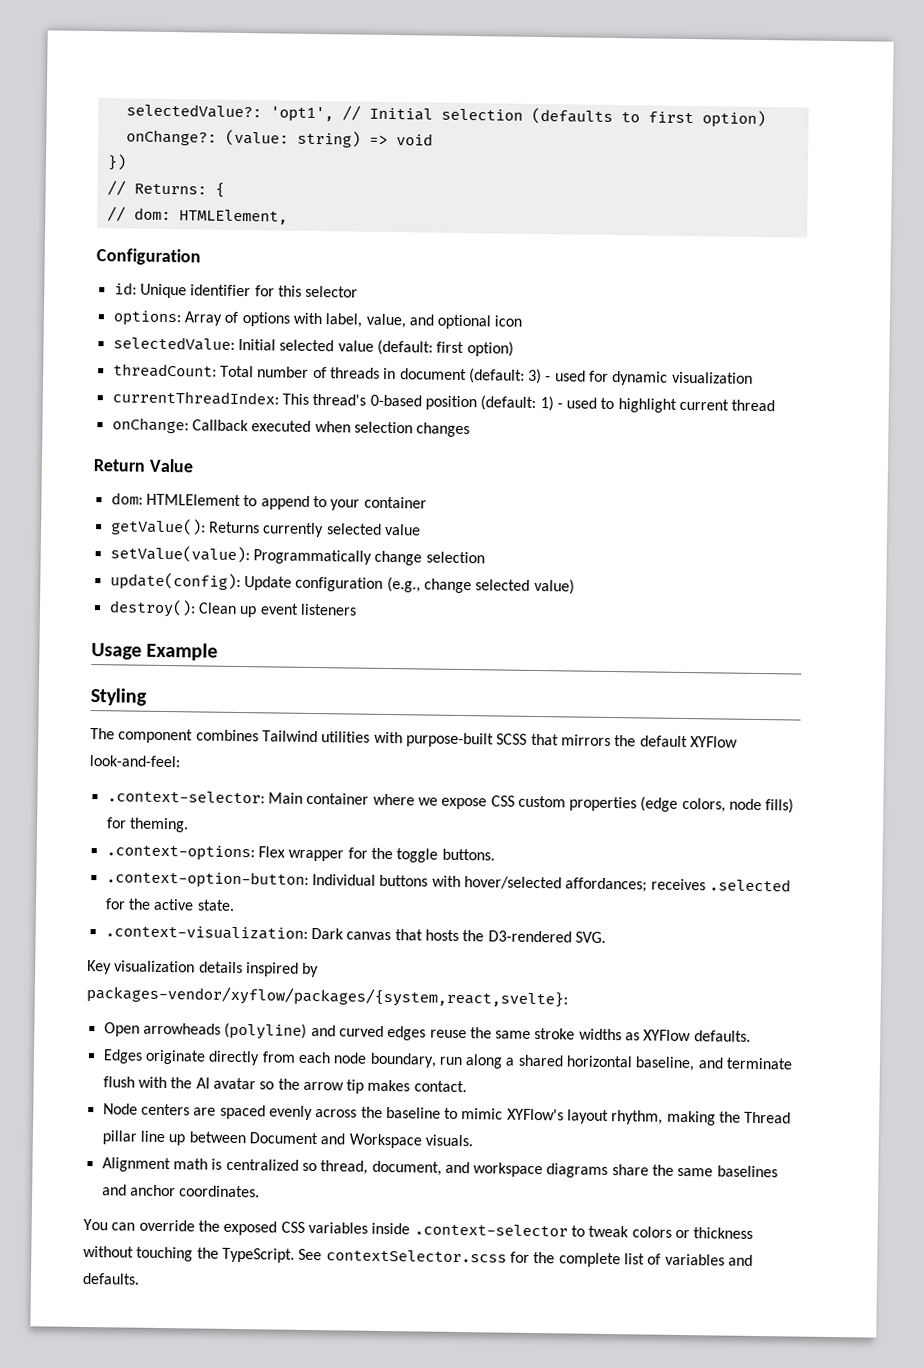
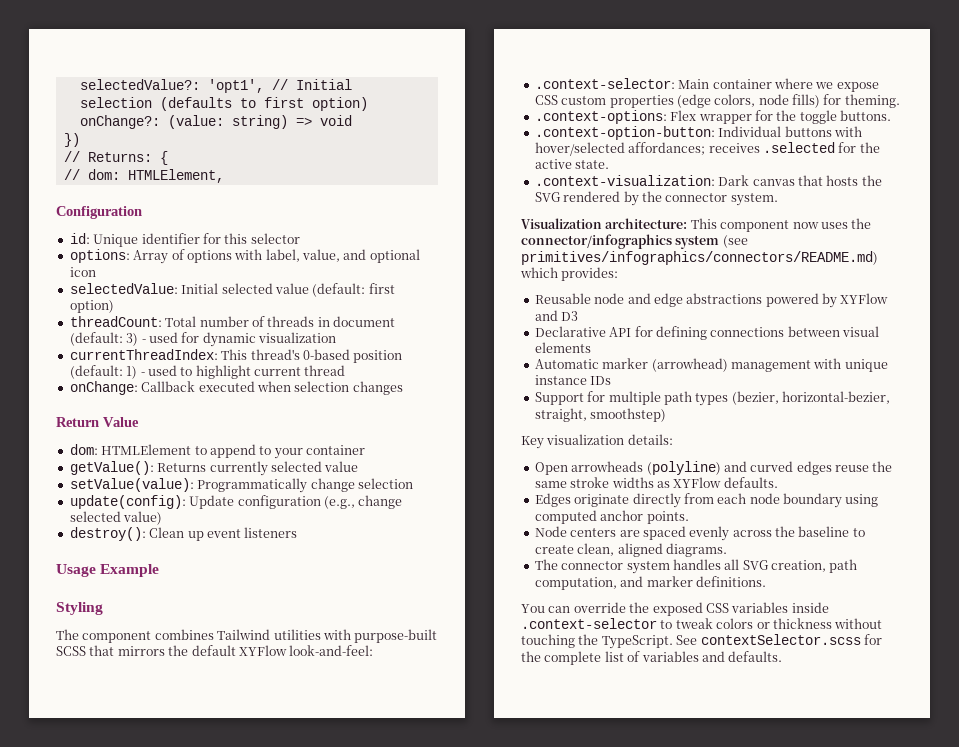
[487,930,606,943] [87,959,320,978] [86,984,568,1009] D3-rendered SVG. // Key visualization details inspired by packages-vendor/xyflow/packages/{system,react,svelte}: -> [534,191,778,206] [521,218,872,232] [521,234,748,249] [521,251,878,265] [520,267,619,281] [534,293,889,308] [534,310,579,321] [534,326,879,340] [534,342,591,353] [534,358,888,372] [534,375,612,385] [534,391,890,406] [534,408,667,422] [521,434,673,449] SVG rendered by the connector system. // Visualization architecture: This component now uses the connector/infographics system (see primitives/infographics/connectors/README.md) which provides: // Reusable node and edge abstractions powered by XYFlow and D3 // Declarative API for defining connections between visual elements // Automatic marker (arrowhead) management with unique instance IDs // Support for multiple path types (bezier, horizontal-bezier, straight, smoothstep) // Key visualization details:
[369,1052,793,1072] [102,1076,467,1094] boundary, run along a shared horizontal baseline, and terminate flush with the AI avatar so the arrow tip makes contact. -> [783,493,879,508] [534,510,689,524] boundary using computed anchor points.
[461,1108,792,1126] [101,1130,473,1149] [101,1157,778,1179] [101,1184,261,1198] mimic XYFlow's layout rhythm, making the Thread pillar line up between Document and Workspace visuals. // Alignment math is centralized so thread, document, and workspace diagrams share the same baselines and anchor coordinates. -> [534,543,727,557] [534,559,858,574] [534,576,766,590] create clean, aligned diagrams. // The connector system handles all SVG creation, path computation, and marker definitions.

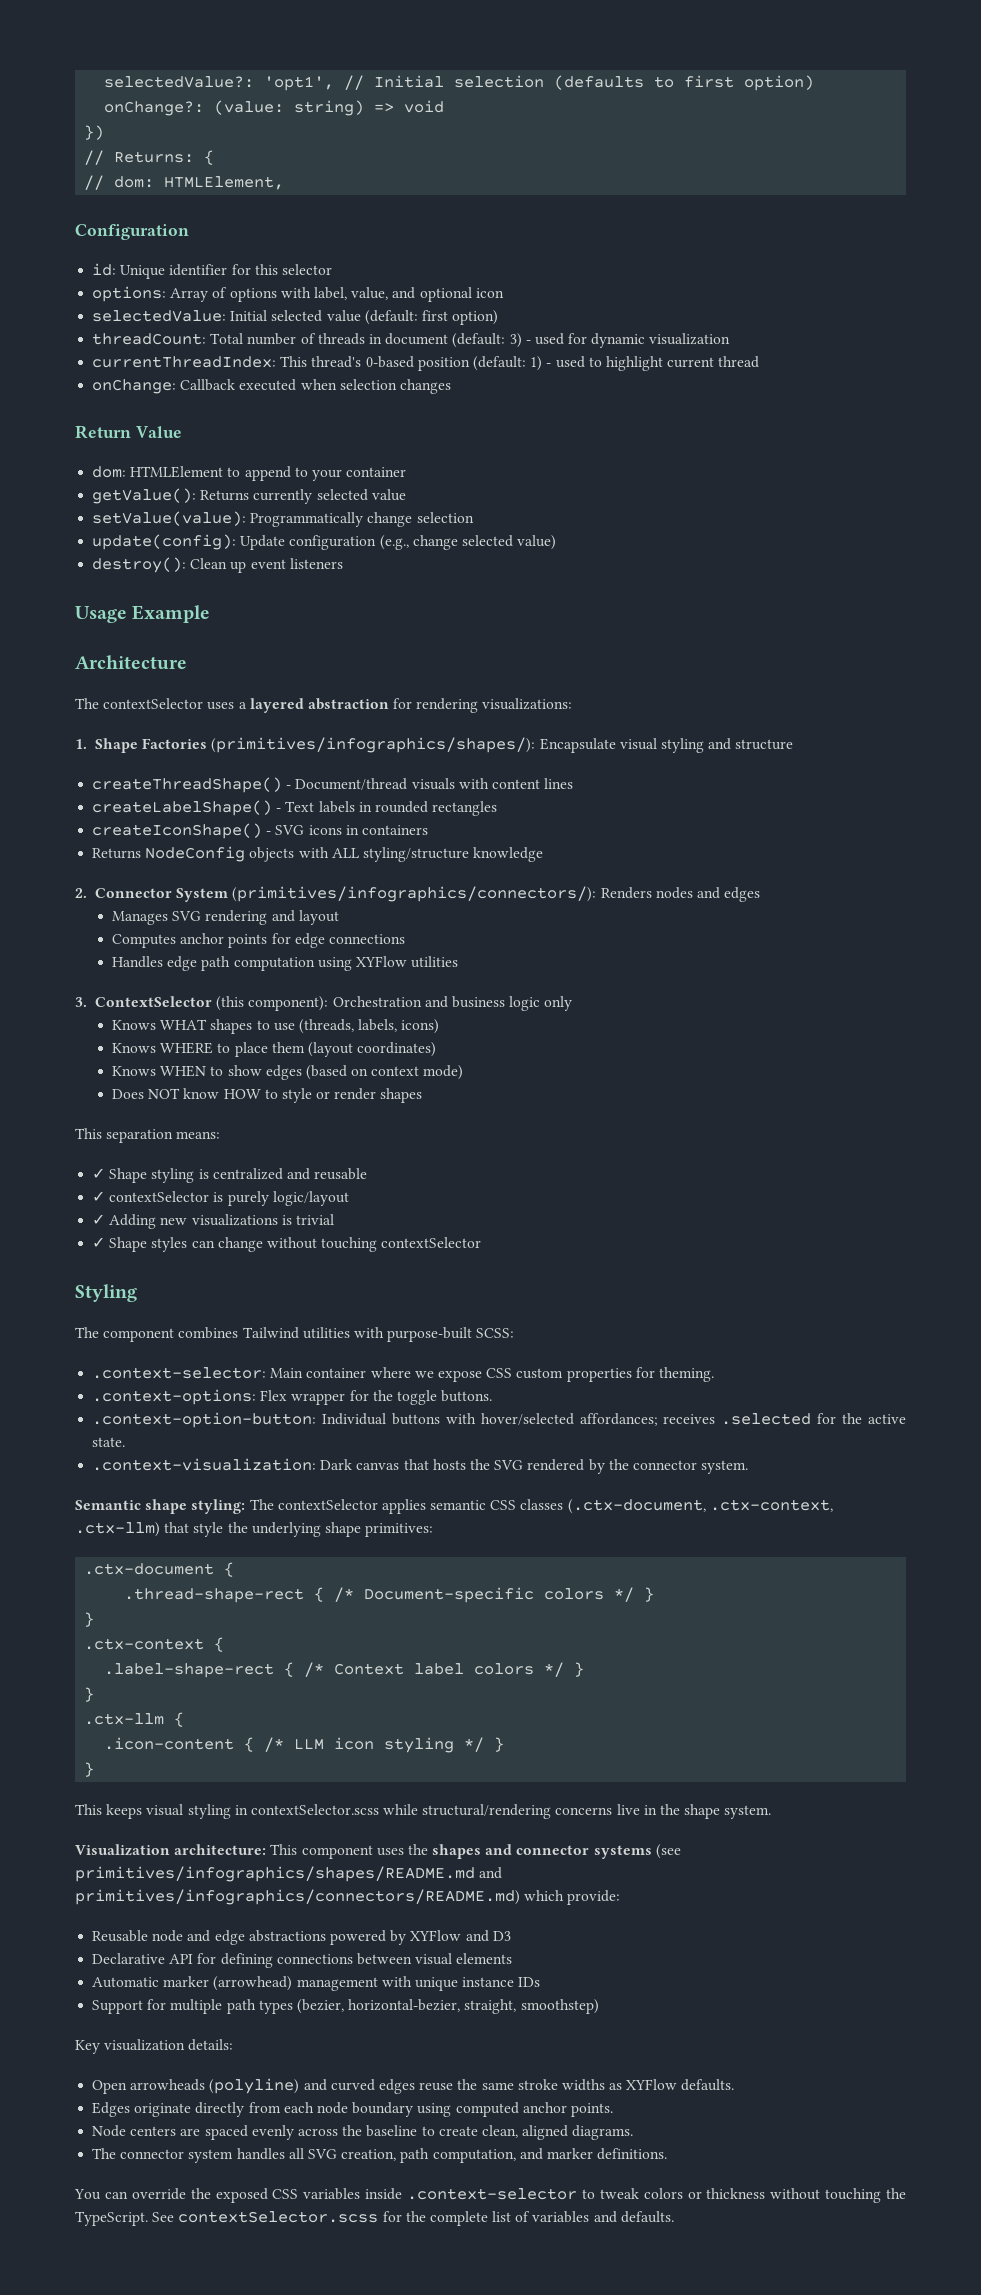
(160, 570) none -> [75,655,187,670] [75,698,573,713] [75,737,794,753] [92,777,574,793] [92,800,498,816] [92,823,428,839] [92,846,544,862] [75,886,761,902] [112,910,339,925] [112,933,405,948] [112,956,459,971] [75,996,573,1011] [112,1019,440,1034] [112,1042,437,1057] [112,1065,464,1080] [112,1088,423,1103] [75,1128,221,1143] [92,1168,368,1183] [92,1191,349,1206] [92,1214,334,1229] [92,1237,482,1252] // Architecture // The contextSelector uses a layered abstraction for rendering visualizations: // 1. Shape Factories (primitives/infographics/shapes/): Encapsulate visual styling and structure // createThreadShape() - Document/thread visuals with content lines // createLabelShape() - Text labels in rounded rectangles // createIconShape() - SVG icons in containers // Returns NodeConfig objects with ALL styling/structure knowledge // 2. Connector System (primitives/infographics/connectors/): Renders nodes and edges // Manages SVG rendering and layout // Computes anchor points for edge connections // Handles edge path computation using XYFlow utilities // 3. ContextSelector (this component): Orchestration and business logic only // Knows WHAT shapes to use (threads, labels, icons) // Knows WHERE to place them (layout coordinates) // Knows WHEN to show edges (based on context mode) // Does NOT know HOW to style or render shapes // This separation means: // ✓ Shape styling is centralized and reusable // ✓ contextSelector is purely logic/layout // ✓ Adding new visualizations is trivial // ✓ Shape styles can change without touching contextSelector
[56,645,374,656] SCSS that mirrors the default XYFlow look-and-feel: -> [476,1328,515,1338] SCSS:
[676,94,820,108] (edge colors, node fills) -> (632, 1375) none
(778, 199) none -> [75,1499,833,1514] [75,1522,434,1537] [84,1562,235,1577] [124,1587,655,1603] [84,1612,95,1627] [84,1637,225,1652] [104,1662,585,1678] [84,1687,95,1702] [84,1712,185,1727] [104,1737,505,1753] [84,1762,95,1777] [75,1804,772,1819] // Semantic shape styling: The contextSelector applies semantic CSS classes (.ctx-document, .ctx-context, .ctx-llm) that style the underlying shape primitives: // .ctx-document { // .thread-shape-rect { /* Document-specific colors */ } // } // .ctx-context { // .label-shape-rect { /* Context label colors */ } // } // .ctx-llm { // .icon-content { /* LLM icon styling */ } // } // This keeps visual styling in contextSelector.scss while structural/rendering concerns live in the shape system.
[792,222,819,229] now -> (373, 1852) none
[521,234,748,249] connector/infographics system (see -> [432,1844,681,1859] [75,1866,503,1882] shapes and connector systems (see primitives/infographics/shapes/README.md and
[561,267,619,281] provides: -> [567,1890,621,1905] provide:

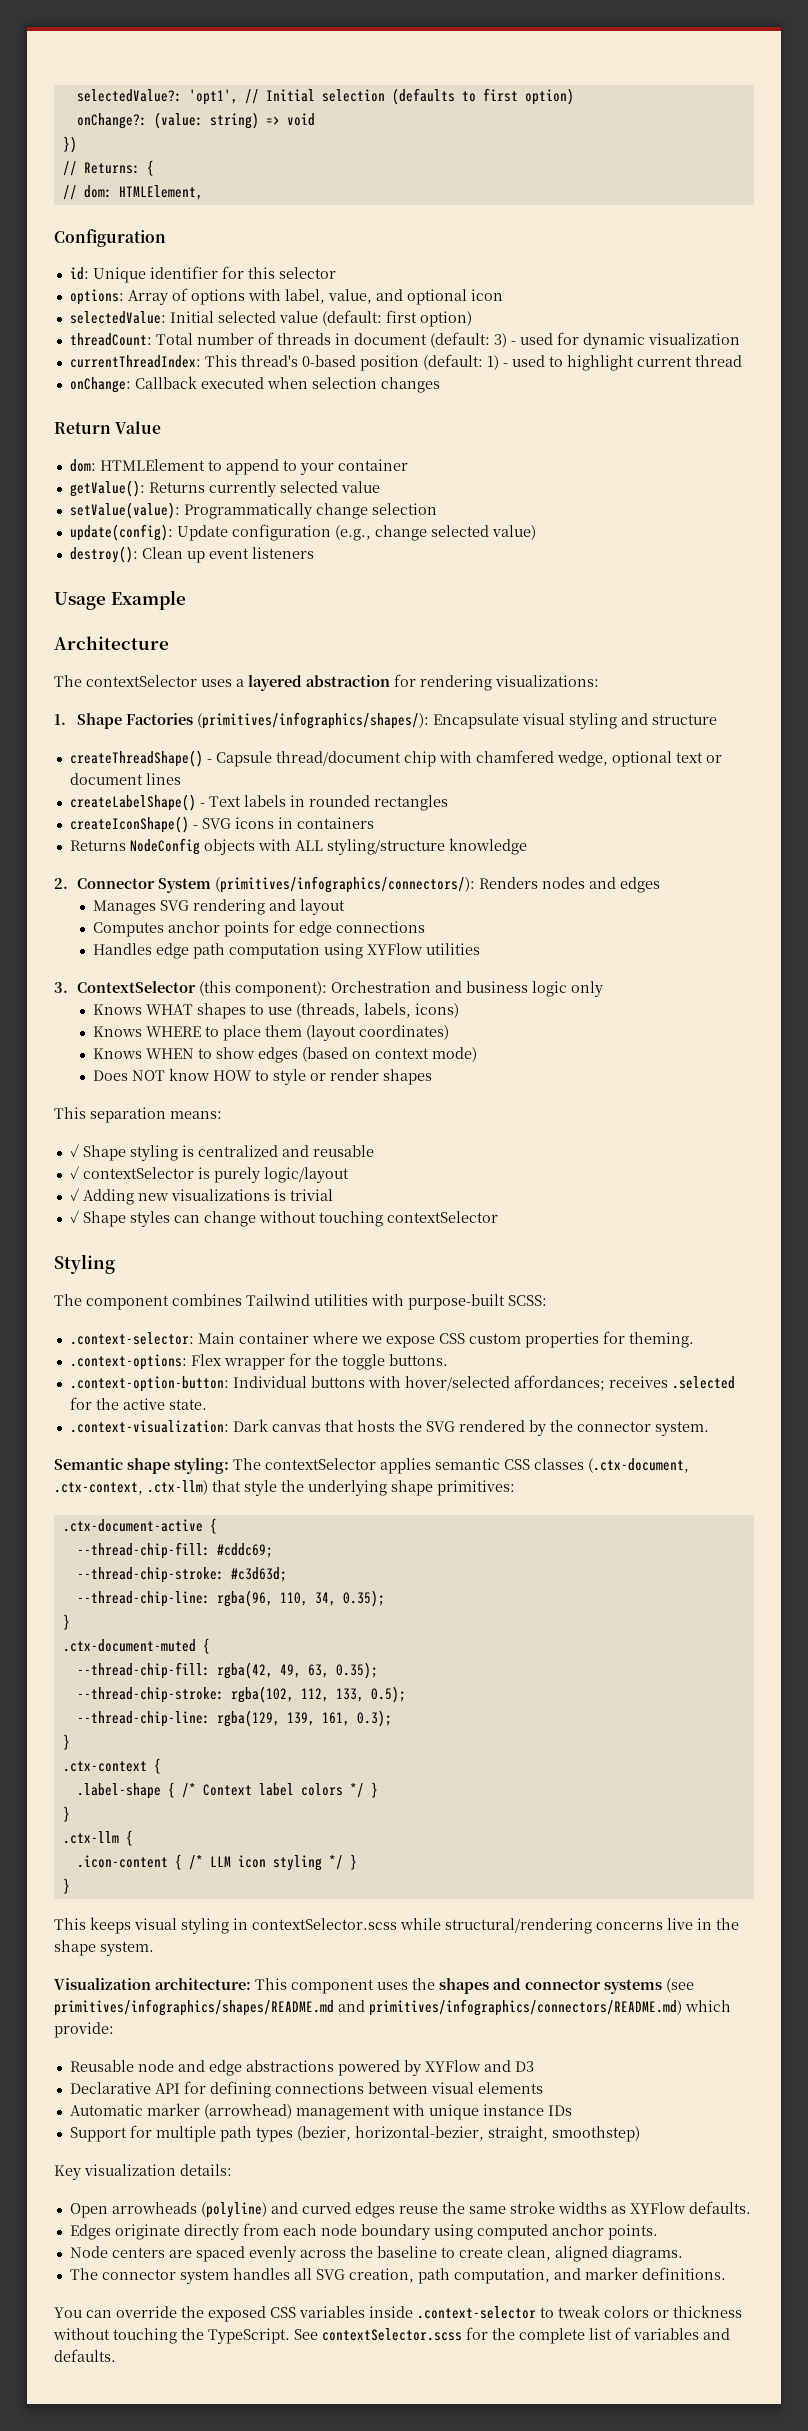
[295,778,540,790] Document/thread visuals with content -> [215,750,722,767] [69,773,143,785] Capsule thread/document chip with chamfered wedge, optional text or document
[84,1562,235,1577] [124,1587,655,1603] .ctx-document { // .thread-shape-rect { /* Document-specific colors */ } -> [62,1518,217,1534] [76,1542,273,1559] [76,1567,287,1583] [76,1590,385,1607] [62,1614,70,1630] [62,1638,210,1654] [76,1662,378,1679] [76,1686,406,1703] [76,1710,392,1727] .ctx-document-active { // --thread-chip-fill: #cddc69; // --thread-chip-stroke: #c3d63d; // --thread-chip-line: rgba(96, 110, 34, 0.35); // } // .ctx-document-muted { // --thread-chip-fill: rgba(42, 49, 63, 0.35); // --thread-chip-stroke: rgba(102, 112, 133, 0.5); // --thread-chip-line: rgba(129, 139, 161, 0.3);
[104,1663,275,1678] .label-shape-rect -> [76,1783,161,1799] .label-shape

